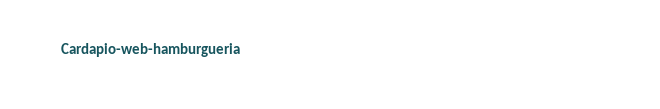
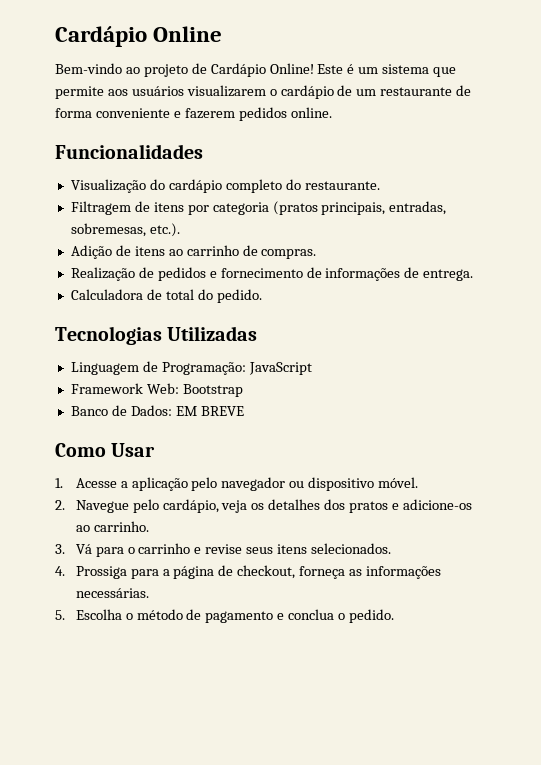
[61,43,240,57] Cardapio-web-hamburgueria -> [55,26,223,47] [55,63,457,77] [55,85,472,99] [55,107,332,121] [55,144,203,159] [70,179,380,193] [70,201,447,215] [70,223,180,237] [70,245,317,259] [70,267,474,281] [70,289,262,303] [55,326,258,345] [70,361,312,375] [70,383,243,397] [70,405,244,416] [55,443,156,457] [55,477,419,491] [55,499,472,513] [75,521,149,532] [55,543,392,557] [55,565,442,579] [75,588,149,598] [55,609,395,623] Cardápio Online // Bem-vindo ao projeto de Cardápio Online! Este é um sistema que permite aos usuários visualizarem o cardápio de um restaurante de forma conveniente e fazerem pedidos online. // Funcionalidades // Visualização do cardápio completo do restaurante. // Filtragem de itens por categoria (pratos principais, entradas, sobremesas, etc.). // Adição de itens ao carrinho de compras. // Realização de pedidos e fornecimento de informações de entrega. // Calculadora de total do pedido. // Tecnologias Utilizadas // Linguagem de Programação: JavaScript // Framework Web: Bootstrap // Banco de Dados: EM BREVE // Como Usar // 1. Acesse a aplicação pelo navegador ou dispositivo móvel. // 2. Navegue pelo cardápio, veja os detalhes dos pratos e adicione-os ao carrinho. // 3. Vá para o carrinho e revise seus itens selecionados. // 4. Prossiga para a página de checkout, forneça as informações necessárias. // 5. Escolha o método de pagamento e conclua o pedido.

